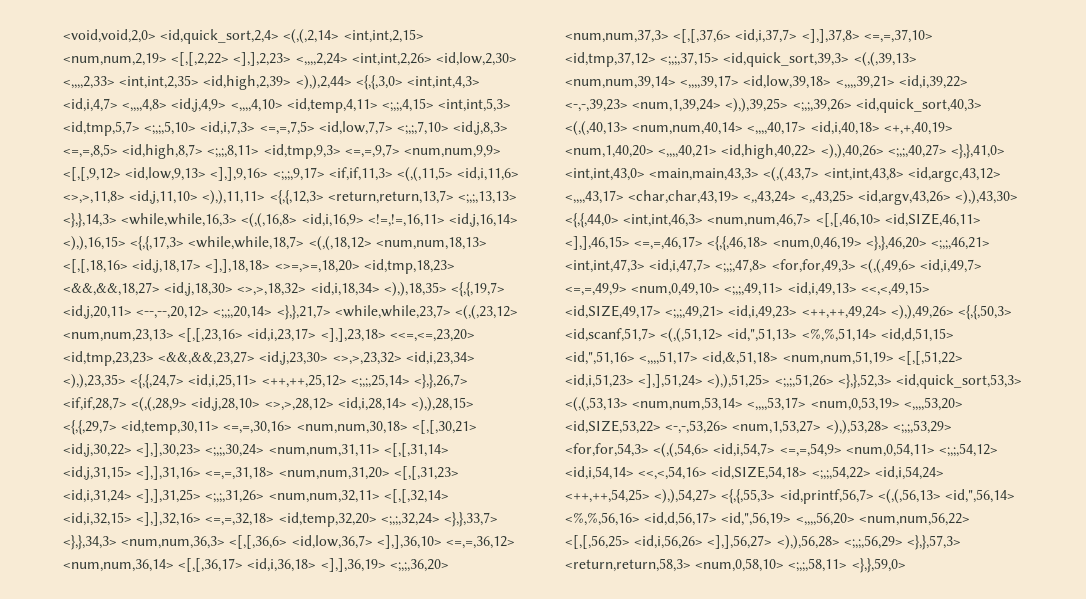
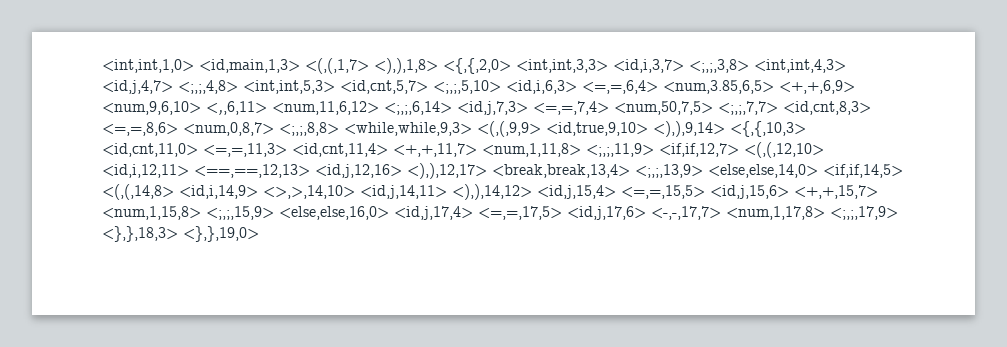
[63,29,424,44] [63,52,517,66] [63,75,480,90] [63,98,512,113] [63,121,509,136] [63,144,501,159] [63,167,520,182] [63,190,517,205] [63,213,518,228] [63,236,487,251] [63,259,455,274] [63,282,505,297] [63,305,518,320] [63,328,475,342] [63,351,475,366] [63,374,468,389] [63,397,474,412] [63,420,477,435] [63,443,449,457] [63,466,459,480] [63,489,449,503] [63,512,498,527] [63,535,515,550] [63,558,449,572] [565,29,933,43] [565,52,917,67] [565,75,968,89] [565,98,982,113] [565,121,953,136] [565,144,1005,159] [565,167,1001,182] [565,190,1018,205] [565,213,981,228] [565,236,990,251] [565,259,982,274] [565,282,930,296] [565,305,1012,320] [565,328,954,343] [565,351,963,365] [565,374,1022,389] [565,397,963,412] [565,420,952,435] [565,443,998,458] [565,466,944,480] [565,489,1015,504] [565,512,970,526] [565,535,961,550] [565,558,906,573] <void,void,2,0> <id,quick_sort,2,4> <(,(,2,14> <int,int,2,15> <num,num,2,19> <[,[,2,22> <],],2,23> <,,,,2,24> <int,int,2,26> <id,low,2,30> <,,,,2,33> <int,int,2,35> <id,high,2,39> <),),2,44> <{,{,3,0> <int,int,4,3> <id,i,4,7> <,,,,4,8> <id,j,4,9> <,,,,4,10> <id,temp,4,11> <;,;,4,15> <int,int,5,3> <id,tmp,5,7> <;,;,5,10> <id,i,7,3> <=,=,7,5> <id,low,7,7> <;,;,7,10> <id,j,8,3> <=,=,8,5> <id,high,8,7> <;,;,8,11> <id,tmp,9,3> <=,=,9,7> <num,num,9,9> <[,[,9,12> <id,low,9,13> <],],9,16> <;,;,9,17> <if,if,11,3> <(,(,11,5> <id,i,11,6> <>,>,11,8> <id,j,11,10> <),),11,11> <{,{,12,3> <return,return,13,7> <;,;,13,13> <},},14,3> <while,while,16,3> <(,(,16,8> <id,i,16,9> <!=,!=,16,11> <id,j,16,14> <),),16,15> <{,{,17,3> <while,while,18,7> <(,(,18,12> <num,num,18,13> <[,[,18,16> <id,j,18,17> <],],18,18> <>=,>=,18,20> <id,tmp,18,23> <&&,&&,18,27> <id,j,18,30> <>,>,18,32> <id,i,18,34> <),),18,35> <{,{,19,7> <id,j,20,11> <--,--,20,12> <;,;,20,14> <},},21,7> <while,while,23,7> <(,(,23,12> <num,num,23,13> <[,[,23,16> <id,i,23,17> <],],23,18> <<=,<=,23,20> <id,tmp,23,23> <&&,&&,23,27> <id,j,23,30> <>,>,23,32> <id,i,23,34> <),),23,35> <{,{,24,7> <id,i,25,11> <++,++,25,12> <;,;,25,14> <},},26,7> <if,if,28,7> <(,(,28,9> <id,j,28,10> <>,>,28,12> <id,i,28,14> <),),28,15> <{,{,29,7> <id,temp,30,11> <=,=,30,16> <num,num,30,18> <[,[,30,21> <id,j,30,22> <],],30,23> <;,;,30,24> <num,num,31,11> <[,[,31,14> <id,j,31,15> <],],31,16> <=,=,31,18> <num,num,31,20> <[,[,31,23> <id,i,31,24> <],],31,25> <;,;,31,26> <num,num,32,11> <[,[,32,14> <id,i,32,15> <],],32,16> <=,=,32,18> <id,temp,32,20> <;,;,32,24> <},},33,7> <},},34,3> <num,num,36,3> <[,[,36,6> <id,low,36,7> <],],36,10> <=,=,36,12> <num,num,36,14> <[,[,36,17> <id,i,36,18> <],],36,19> <;,;,36,20> <num,num,37,3> <[,[,37,6> <id,i,37,7> <],],37,8> <=,=,37,10> <id,tmp,37,12> <;,;,37,15> <id,quick_sort,39,3> <(,(,39,13> <num,num,39,14> <,,,,39,17> <id,low,39,18> <,,,,39,21> <id,i,39,22> <-,-,39,23> <num,1,39,24> <),),39,25> <;,;,39,26> <id,quick_sort,40,3> <(,(,40,13> <num,num,40,14> <,,,,40,17> <id,i,40,18> <+,+,40,19> <num,1,40,20> <,,,,40,21> <id,high,40,22> <),),40,26> <;,;,40,27> <},},41,0> <int,int,43,0> <main,main,43,3> <(,(,43,7> <int,int,43,8> <id,argc,43,12> <,,,,43,17> <char,char,43,19> <,,43,24> <,,43,25> <id,argv,43,26> <),),43,30> <{,{,44,0> <int,int,46,3> <num,num,46,7> <[,[,46,10> <id,SIZE,46,11> <],],46,15> <=,=,46,17> <{,{,46,18> <num,0,46,19> <},},46,20> <;,;,46,21> <int,int,47,3> <id,i,47,7> <;,;,47,8> <for,for,49,3> <(,(,49,6> <id,i,49,7> <=,=,49,9> <num,0,49,10> <;,;,49,11> <id,i,49,13> <<,<,49,15> <id,SIZE,49,17> <;,;,49,21> <id,i,49,23> <++,++,49,24> <),),49,26> <{,{,50,3> <id,scanf,51,7> <(,(,51,12> <id,",51,13> <%,%,51,14> <id,d,51,15> <id,",51,16> <,,,,51,17> <id,&,51,18> <num,num,51,19> <[,[,51,22> <id,i,51,23> <],],51,24> <),),51,25> <;,;,51,26> <},},52,3> <id,quick_sort,53,3> <(,(,53,13> <num,num,53,14> <,,,,53,17> <num,0,53,19> <,,,,53,20> <id,SIZE,53,22> <-,-,53,26> <num,1,53,27> <),),53,28> <;,;,53,29> <for,for,54,3> <(,(,54,6> <id,i,54,7> <=,=,54,9> <num,0,54,11> <;,;,54,12> <id,i,54,14> <<,<,54,16> <id,SIZE,54,18> <;,;,54,22> <id,i,54,24> <++,++,54,25> <),),54,27> <{,{,55,3> <id,printf,56,7> <(,(,56,13> <id,",56,14> <%,%,56,16> <id,d,56,17> <id,",56,19> <,,,,56,20> <num,num,56,22> <[,[,56,25> <id,i,56,26> <],],56,27> <),),56,28> <;,;,56,29> <},},57,3> <return,return,58,3> <num,0,58,10> <;,;,58,11> <},},59,0> -> [102,58,846,74] [102,80,855,94] [102,101,871,115] [102,121,806,137] [102,142,824,158] [102,163,903,179] [102,184,878,200] [102,206,898,220] [102,226,259,242] <int,int,1,0> <id,main,1,3> <(,(,1,7> <),),1,8> <{,{,2,0> <int,int,3,3> <id,i,3,7> <;,;,3,8> <int,int,4,3> <id,j,4,7> <;,;,4,8> <int,int,5,3> <id,cnt,5,7> <;,;,5,10> <id,i,6,3> <=,=,6,4> <num,3.85,6,5> <+,+,6,9> <num,9,6,10> <,,6,11> <num,11,6,12> <;,;,6,14> <id,j,7,3> <=,=,7,4> <num,50,7,5> <;,;,7,7> <id,cnt,8,3> <=,=,8,6> <num,0,8,7> <;,;,8,8> <while,while,9,3> <(,(,9,9> <id,true,9,10> <),),9,14> <{,{,10,3> <id,cnt,11,0> <=,=,11,3> <id,cnt,11,4> <+,+,11,7> <num,1,11,8> <;,;,11,9> <if,if,12,7> <(,(,12,10> <id,i,12,11> <==,==,12,13> <id,j,12,16> <),),12,17> <break,break,13,4> <;,;,13,9> <else,else,14,0> <if,if,14,5> <(,(,14,8> <id,i,14,9> <>,>,14,10> <id,j,14,11> <),),14,12> <id,j,15,4> <=,=,15,5> <id,j,15,6> <+,+,15,7> <num,1,15,8> <;,;,15,9> <else,else,16,0> <id,j,17,4> <=,=,17,5> <id,j,17,6> <-,-,17,7> <num,1,17,8> <;,;,17,9> <},},18,3> <},},19,0>

